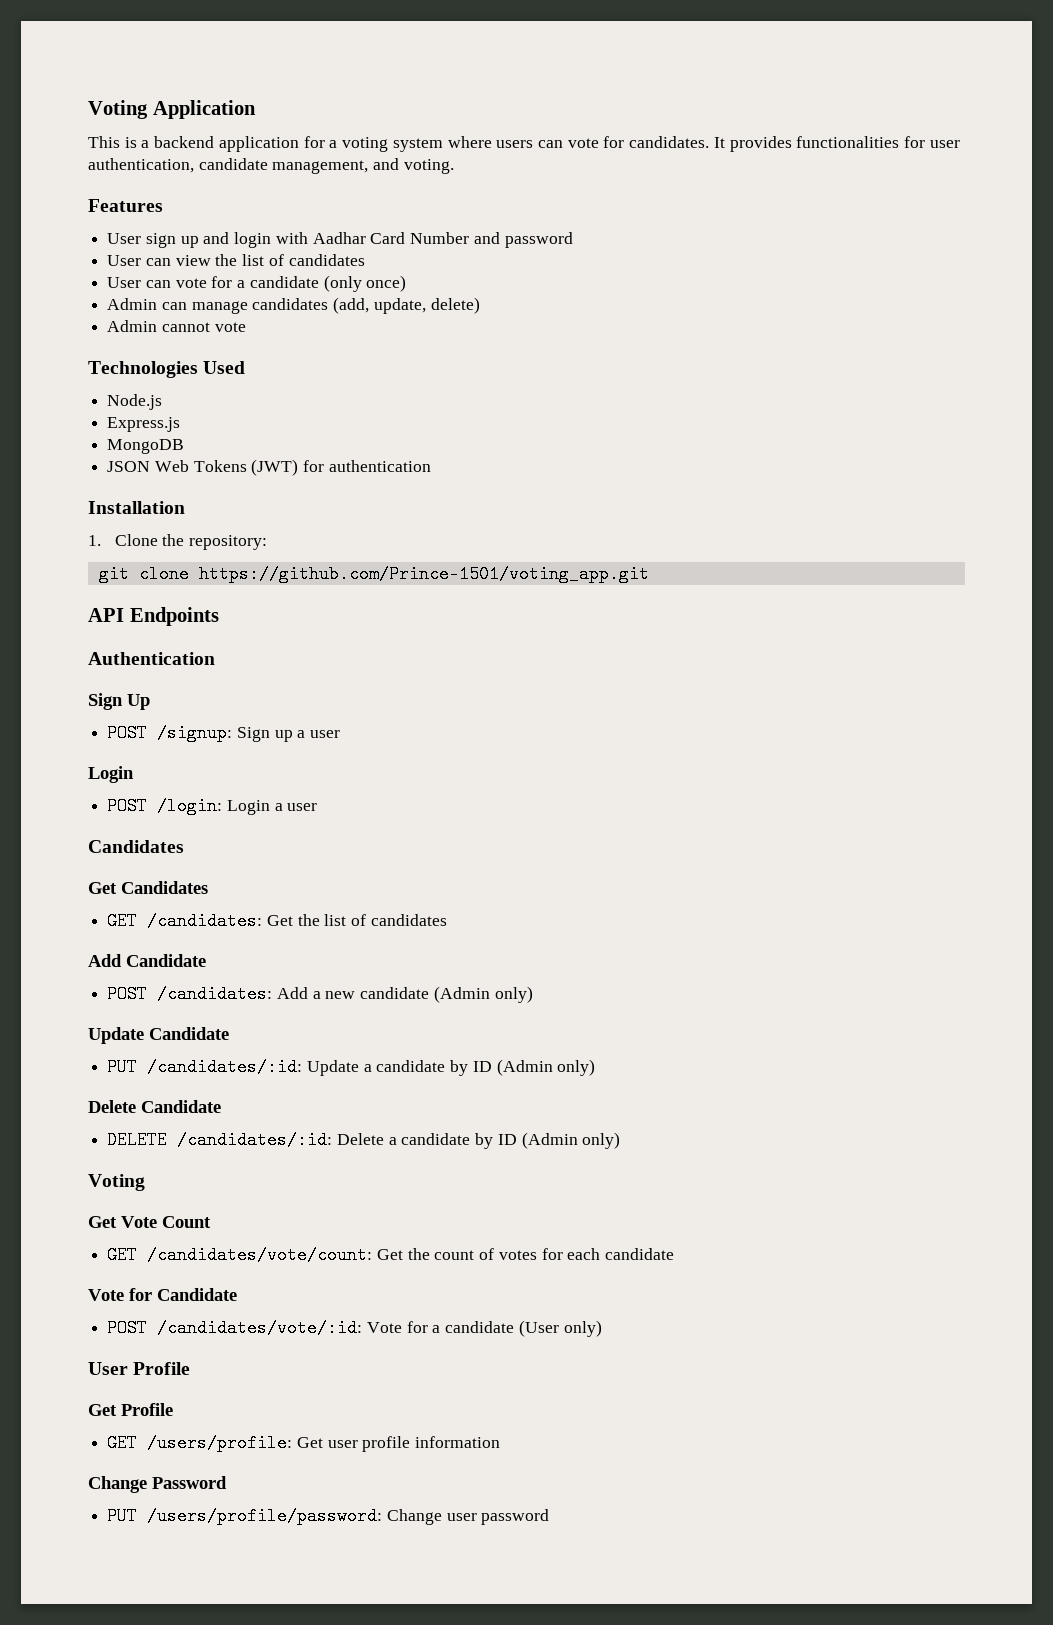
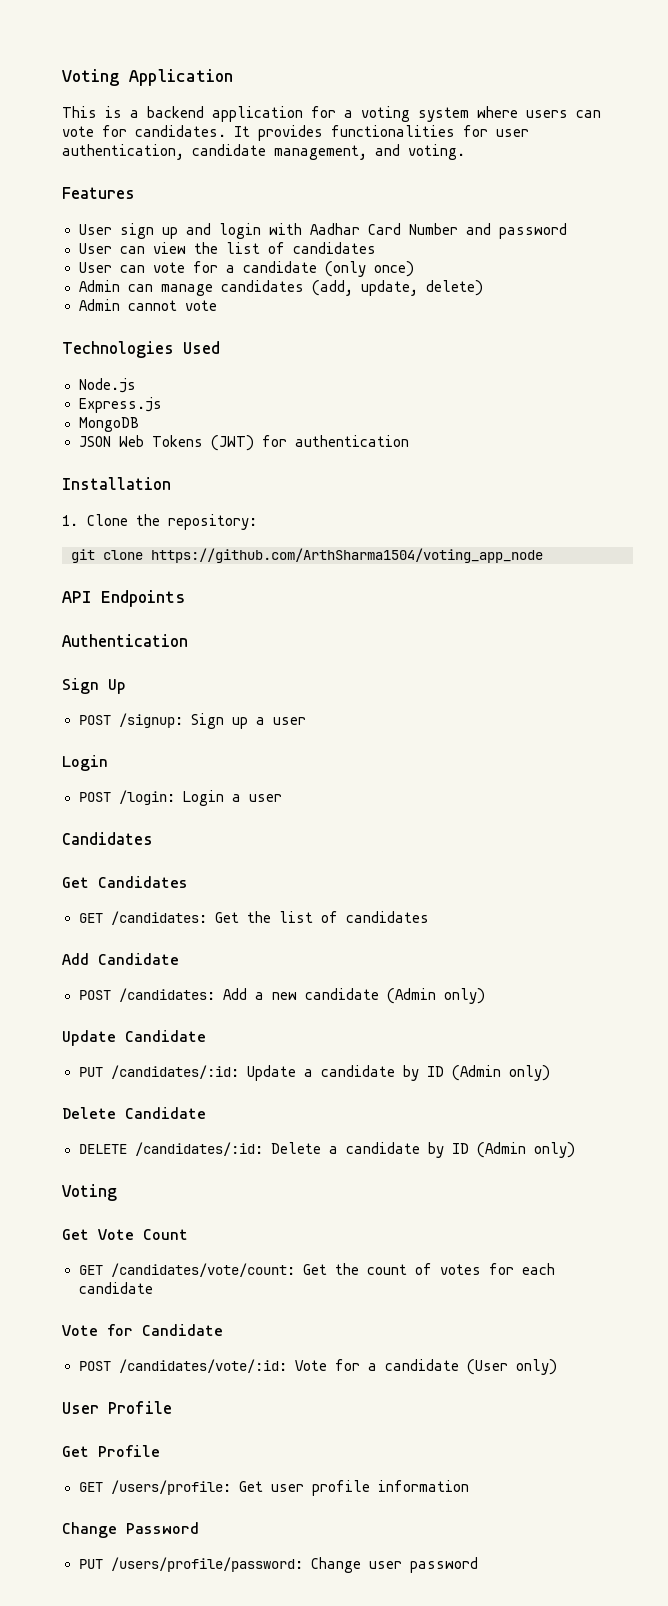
[198,565,649,583] https://github.com/Prince-1501/voting_app.git -> [151,548,543,563] https://github.com/ArthSharma1504/voting_app_node

